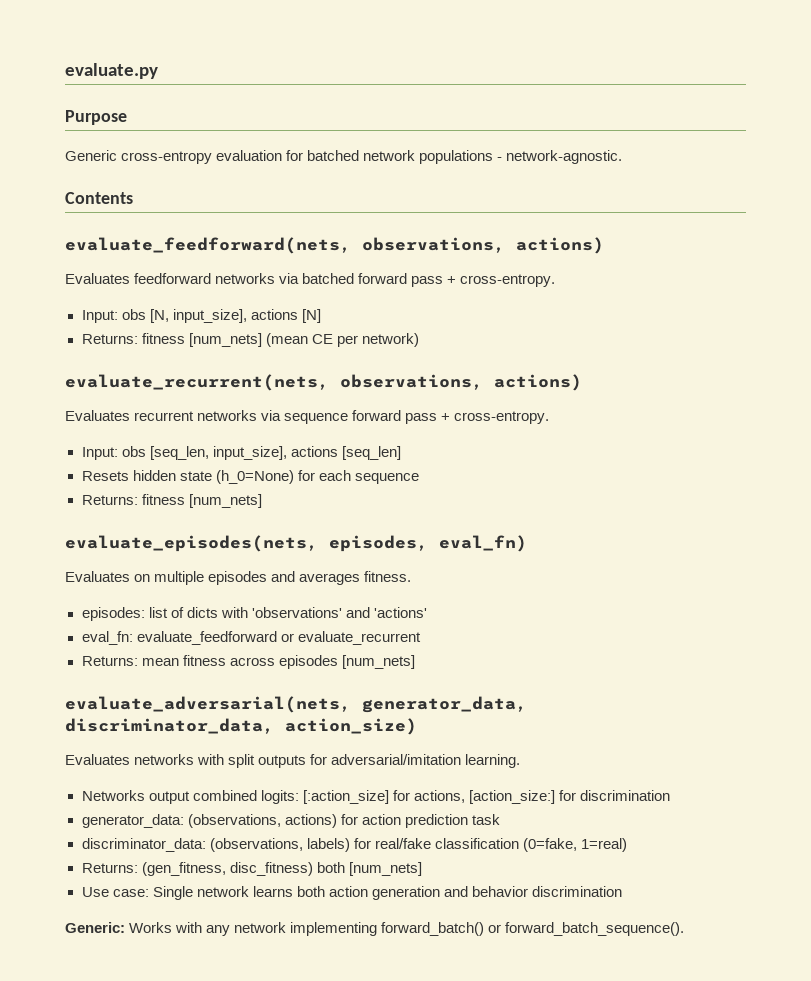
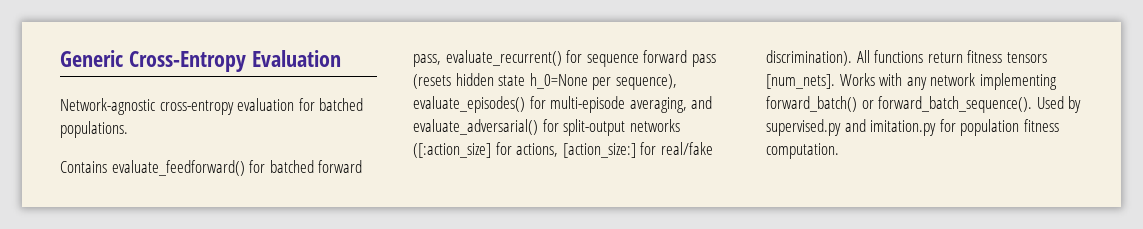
[65,63,158,79] [65,110,127,125] [65,150,623,164] [65,192,133,204] [65,237,604,254] [65,273,556,287] [81,309,321,323] [81,333,419,347] [65,374,582,391] [65,410,550,424] [81,446,401,460] [81,470,419,484] [81,494,262,508] [65,535,527,552] [65,571,412,585] [81,607,427,621] [81,631,421,645] [81,655,415,669] [65,696,527,713] [65,718,417,735] [65,754,521,768] [81,790,670,804] [81,814,500,828] [81,838,627,852] [81,862,422,876] [81,886,622,900] [65,922,125,933] evaluate.py // Purpose // Generic cross-entropy evaluation for batched network populations - network-agnostic. // Contents // evaluate_feedforward(nets, observations, actions) // Evaluates feedforward networks via batched forward pass + cross-entropy. // Input: obs [N, input_size], actions [N] // Returns: fitness [num_nets] (mean CE per network) // evaluate_recurrent(nets, observations, actions) // Evaluates recurrent networks via sequence forward pass + cross-entropy. // Input: obs [seq_len, input_size], actions [seq_len] // Resets hidden state (h_0=None) for each sequence // Returns: fitness [num_nets] // evaluate_episodes(nets, episodes, eval_fn) // Evaluates on multiple episodes and averages fitness. // episodes: list of dicts with 'observations' and 'actions' // eval_fn: evaluate_feedforward or evaluate_recurrent // Returns: mean fitness across episodes [num_nets] // evaluate_adversarial(nets, generator_data, discriminator_data, action_size) // Evaluates networks with split outputs for adversarial/imitation learning. // Networks output combined logits: [:action_size] for actions, [action_size:] for discrimination // generator_data: (observations, actions) for action prediction task // discriminator_data: (observations, labels) for real/fake classification (0=fake, 1=real) // Returns: (gen_fitness, disc_fitness) both [num_nets] // Use case: Single network learns both action generation and behavior discrimination // Generic: -> [60,50,341,72] [60,98,364,115] [60,121,128,138] [60,160,363,176] [413,50,716,67] [413,73,677,90] [413,96,713,113] [413,119,680,136] [413,142,713,158] [766,50,1047,66] [766,74,835,89] Generic Cross-Entropy Evaluation // Network-agnostic cross-entropy evaluation for batched populations. // Contains evaluate_feedforward() for batched forward pass, evaluate_recurrent() for sequence forward pass (resets hidden state h_0=None per sequence), evaluate_episodes() for multi-episode averaging, and evaluate_adversarial() for split-output networks ([:action_size] for actions, [action_size:] for real/fake discrimination). All functions return fitness tensors [num_nets].
(685, 929) none -> [1036,96,1082,113] [766,119,1059,136] [766,143,839,159] Used by supervised.py and imitation.py for population fitness computation.

